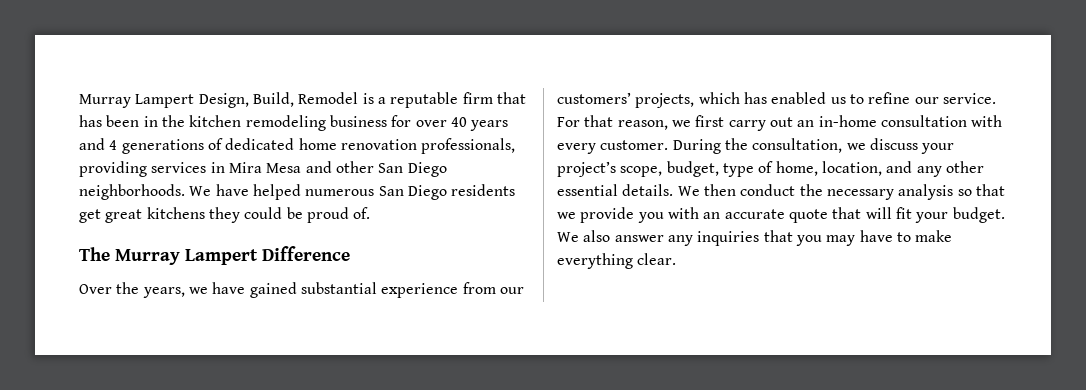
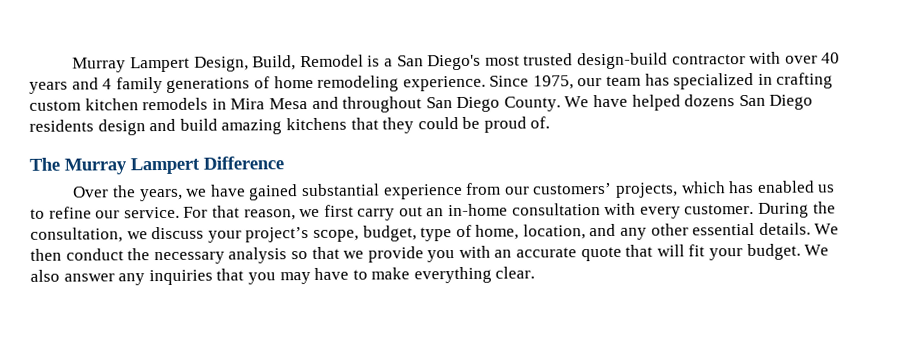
[390,92,526,108] [79,115,412,131] reputable firm that has been in the kitchen remodeling business for -> [396,51,782,71] San Diego's most trusted design-build contractor with
(118, 145) none -> [115,77,163,94] family
[225,138,516,154] [79,161,207,177] dedicated home renovation professionals, providing services -> [273,72,834,92] [29,97,209,111] home remodeling experience. Since 1975, our team has specialized in crafting custom kitchen remodels
[335,161,447,177] [79,184,185,200] other San Diego neighborhoods. -> [342,96,561,113] throughout San Diego County.
[305,189,375,196] numerous -> [684,94,736,107] dozens
[79,207,205,223] get great kitchens -> [97,117,379,136] design and build amazing kitchens that

